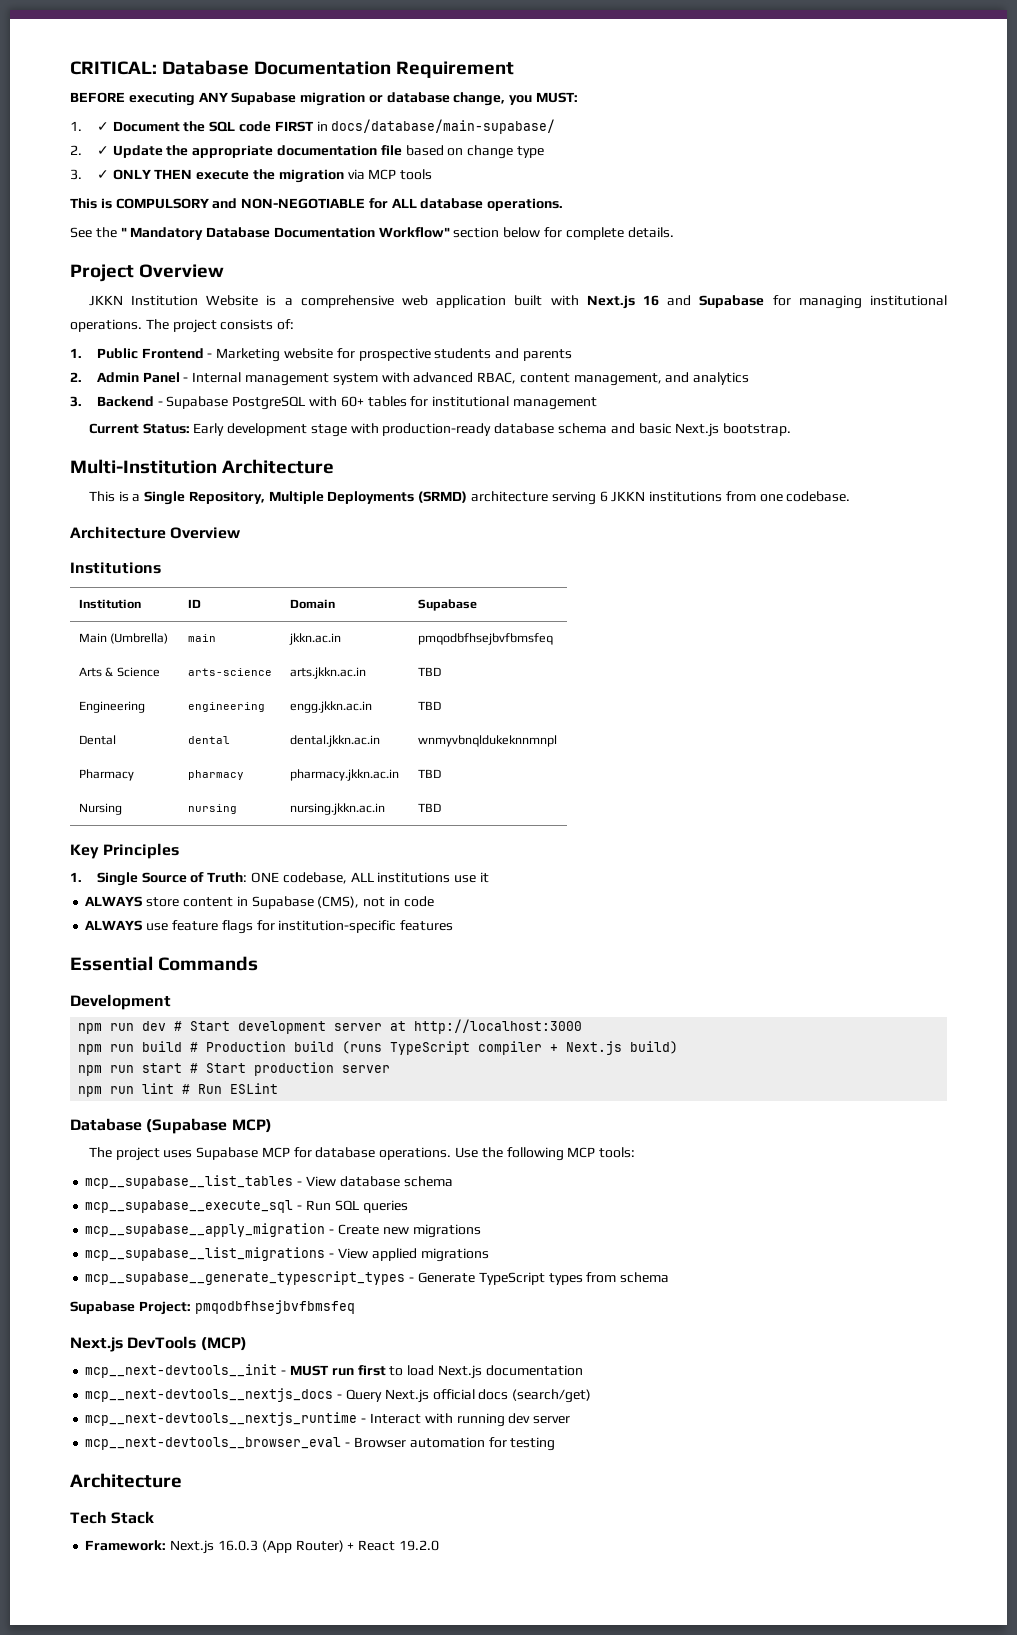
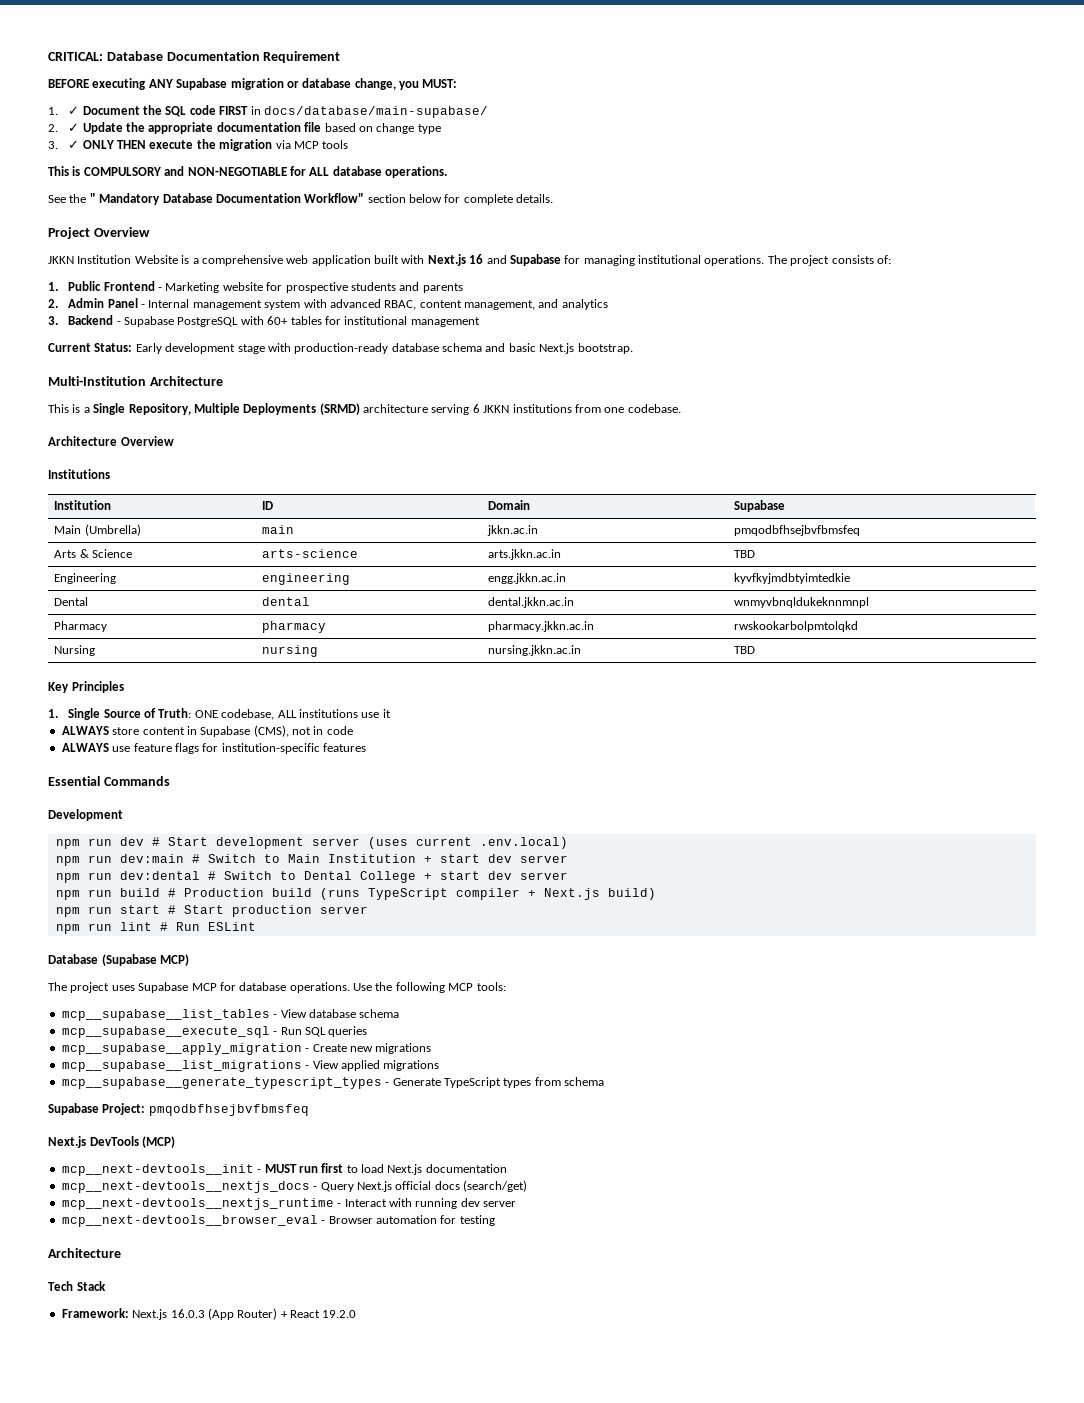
[417,701,441,710] TBD -> [734,573,851,584] kyvfkyjmdbtyimtedkie
[417,769,441,778] TBD -> [734,621,859,632] rwskookarbolpmtolqkd
[390,1019,583,1034] at http://localhost:3000 -> [367,837,568,849] [55,854,568,866] [55,871,568,883] (uses current .env.local) // npm run dev:main # Switch to Main Institution + start dev server // npm run dev:dental # Switch to Dental College + start dev server

